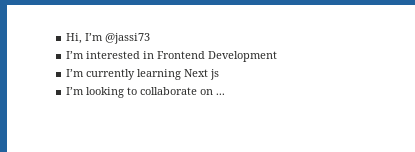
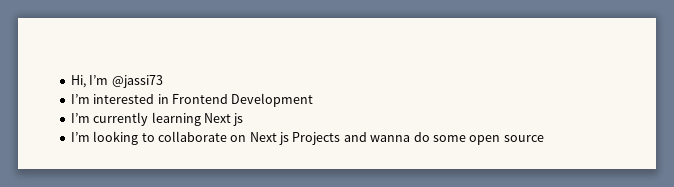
[216,93,226,95] ... -> [249,132,544,145] Next js Projects and wanna do some open source

